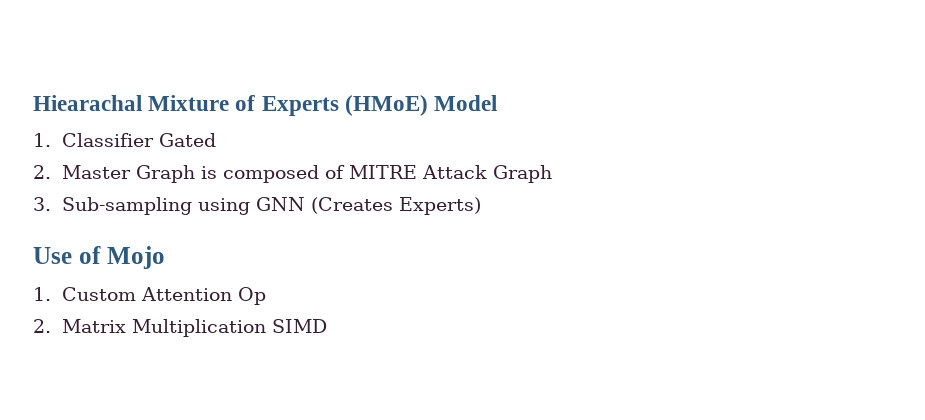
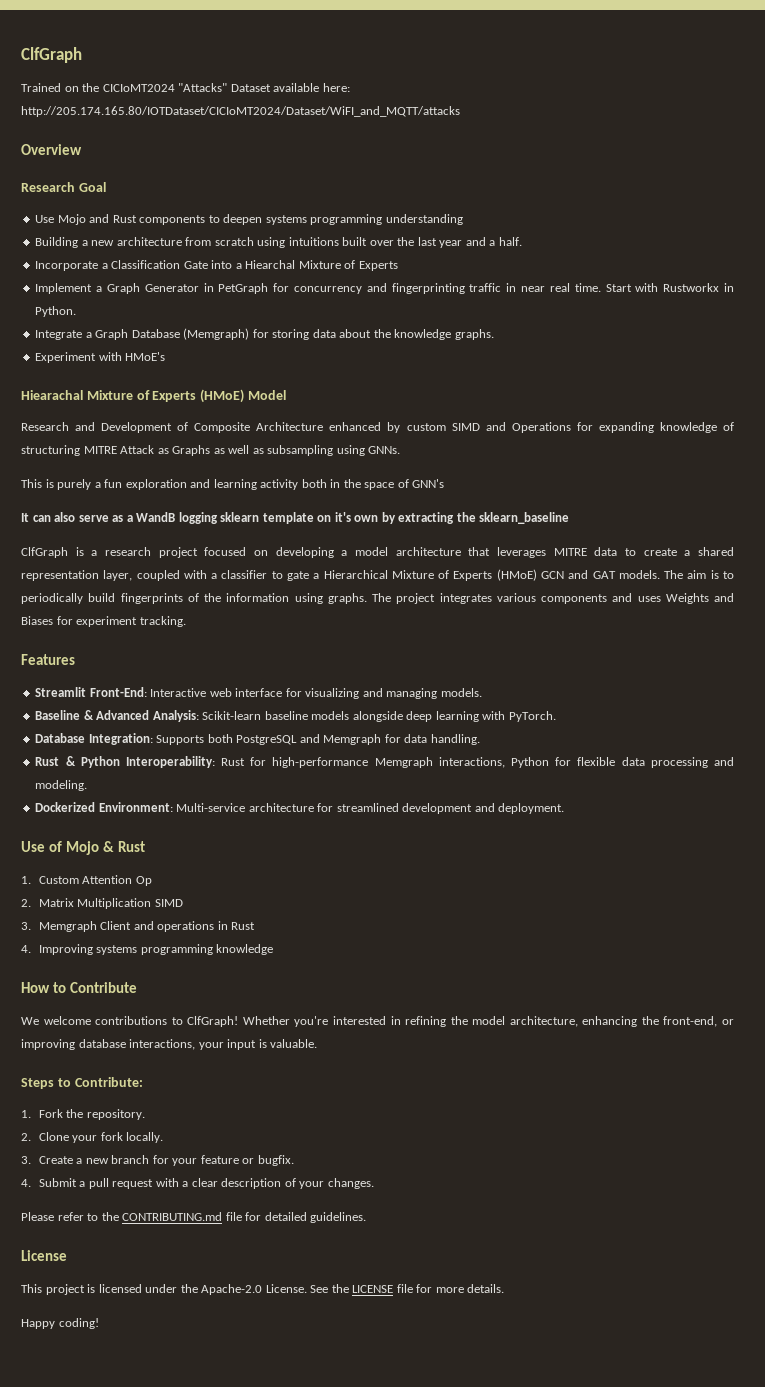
(33, 103) none -> [21,47,82,63] [21,83,350,92] [21,106,460,117] [21,144,82,155] [21,182,106,192] [35,214,463,225] [35,237,522,248] [35,260,398,271] [35,283,735,294] [35,306,77,317] [35,328,494,340] [35,352,166,363] ClfGraph // Trained on the CICIoMT2024 "Attacks" Dataset available here: http://205.174.165.80/IOTDataset/CICIoMT2024/Dataset/WiFI_and_MQTT/attacks // Overview // Research Goal // Use Mojo and Rust components to deepen systems programming understanding // Building a new architecture from scratch using intuitions built over the last year and a half. // Incorporate a Classification Gate into a Hiearchal Mixture of Experts // Implement a Graph Generator in PetGraph for concurrency and fingerprinting traffic in near real time. Start with Rustworkx in Python. // Integrate a Graph Database (Memgraph) for storing data about the knowledge graphs. // Experiment with HMoE's //
[33,133,217,147] [33,165,553,183] [33,197,482,215] 1. Classifier Gated // 2. Master Graph is composed of MITRE Attack Graph // 3. Sub-sampling using GNN (Creates Experts) -> [21,422,735,433] [21,445,401,456] [21,479,445,490] [21,512,570,524] [21,547,734,558] [21,569,735,581] [21,593,734,604] [21,616,186,627] [21,654,75,665] [35,687,482,699] [35,710,556,722] [35,733,480,745] [35,756,735,768] [35,780,88,791] [35,802,565,814] Research and Development of Composite Architecture enhanced by custom SIMD and Operations for expanding knowledge of structuring MITRE Attack as Graphs as well as subsampling using GNNs. // This is purely a fun exploration and learning activity both in the space of GNN's // It can also serve as a WandB logging sklearn template on it's own by extracting the sklearn_baseline // ClfGraph is a research project focused on developing a model architecture that leverages MITRE data to create a shared representation layer, coupled with a classifier to gate a Hierarchical Mixture of Experts (HMoE) GCN and GAT models. The aim is to periodically build fingerprints of the information using graphs. The project integrates various components and uses Weights and Biases for experiment tracking. // Features // Streamlit Front-End: Interactive web interface for visualizing and managing models. // Baseline & Advanced Analysis: Scikit-learn baseline models alongside deep learning with PyTorch. // Database Integration: Supports both PostgreSQL and Memgraph for data handling. // Rust & Python Interoperability: Rust for high-performance Memgraph interactions, Python for flexible data processing and modeling. // Dockerized Environment: Multi-service architecture for streamlined development and deployment.
(165, 257) none -> [103,841,146,852] & Rust
(328, 326) none -> [21,921,256,932] [21,944,274,955] [21,982,138,993] [21,1016,734,1027] [21,1039,318,1050] [21,1077,143,1089] [21,1109,145,1120] [21,1132,164,1143] [21,1155,294,1166] [21,1178,374,1189] [21,1212,367,1223] [21,1250,67,1261] [21,1284,505,1295] [21,1318,99,1329] // 3. Memgraph Client and operations in Rust // 4. Improving systems programming knowledge // How to Contribute // We welcome contributions to ClfGraph! Whether you're interested in refining the model architecture, enhancing the front-end, or improving database interactions, your input is valuable. // Steps to Contribute: // 1. Fork the repository. // 2. Clone your fork locally. // 3. Create a new branch for your feature or bugfix. // 4. Submit a pull request with a clear description of your changes. // Please refer to the CONTRIBUTING.md file for detailed guidelines. // License // This project is licensed under the Apache-2.0 License. See the LICENSE file for more details. // Happy coding!

